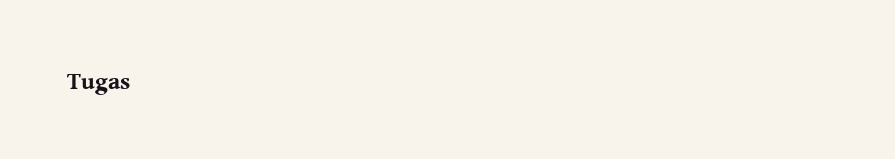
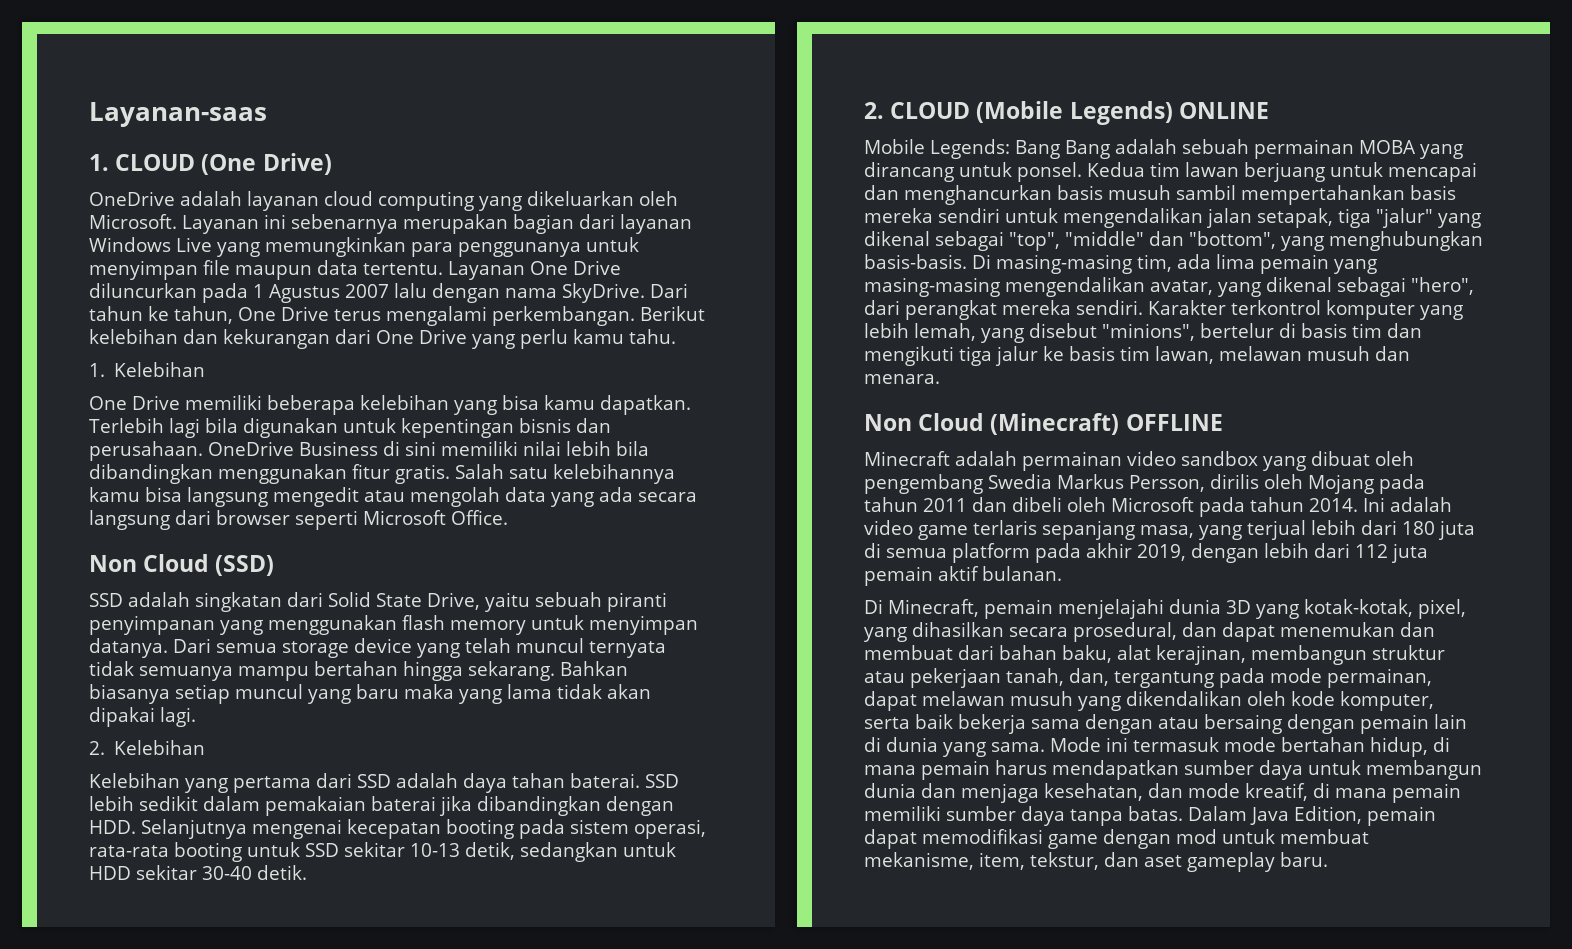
[67,74,130,95] Tugas -> [89,102,267,127] [89,153,332,175] [89,191,678,211] [89,214,692,234] [89,237,639,257] [89,260,621,280] [89,283,688,303] [89,306,705,326] [89,329,676,349] [89,362,206,377] [89,395,691,415] [89,418,611,438] [89,441,649,461] [89,464,675,484] [89,487,697,507] [89,510,508,530] [89,554,275,576] [89,592,667,612] [89,615,698,635] [89,638,666,658] [89,661,628,681] [89,684,651,704] [89,707,196,727] [89,740,206,755] [89,773,679,793] [89,796,674,816] [89,819,706,839] [89,842,676,862] [89,865,307,880] [864,101,1269,125] [864,139,1463,159] [864,162,1477,182] [864,185,1456,205] [864,208,1482,228] [864,231,1483,251] [864,254,1377,274] [864,277,1474,297] [864,300,1463,320] [864,323,1422,343] [864,346,1410,366] [864,374,940,384] [864,413,1223,435] [864,451,1414,471] [864,474,1425,494] [864,497,1452,517] [864,520,1475,540] [864,543,1428,563] [864,566,1062,586] [864,599,1466,619] [864,622,1435,642] [864,645,1445,665] [864,668,1432,688] [864,691,1434,711] [864,714,1467,734] [864,737,1450,757] [864,760,1482,780] [864,783,1461,803] [864,806,1436,826] [864,829,1369,849] [864,852,1328,872] Layanan-saas // 1. CLOUD (One Drive) // OneDrive adalah layanan cloud computing yang dikeluarkan oleh Microsoft. Layanan ini sebenarnya merupakan bagian dari layanan Windows Live yang memungkinkan para penggunanya untuk menyimpan file maupun data tertentu. Layanan One Drive diluncurkan pada 1 Agustus 2007 lalu dengan nama SkyDrive. Dari tahun ke tahun, One Drive terus mengalami perkembangan. Berikut kelebihan dan kekurangan dari One Drive yang perlu kamu tahu. // 1. Kelebihan // One Drive memiliki beberapa kelebihan yang bisa kamu dapatkan. Terlebih lagi bila digunakan untuk kepentingan bisnis dan perusahaan. OneDrive Business di sini memiliki nilai lebih bila dibandingkan menggunakan fitur gratis. Salah satu kelebihannya kamu bisa langsung mengedit atau mengolah data yang ada secara langsung dari browser seperti Microsoft Office. // Non Cloud (SSD) // SSD adalah singkatan dari Solid State Drive, yaitu sebuah piranti penyimpanan yang menggunakan flash memory untuk menyimpan datanya. Dari semua storage device yang telah muncul ternyata tidak semuanya mampu bertahan hingga sekarang. Bahkan biasanya setiap muncul yang baru maka yang lama tidak akan dipakai lagi. // 2. Kelebihan // Kelebihan yang pertama dari SSD adalah daya tahan baterai. SSD lebih sedikit dalam pemakaian baterai jika dibandingkan dengan HDD. Selanjutnya mengenai kecepatan booting pada sistem operasi, rata-rata booting untuk SSD sekitar 10-13 detik, sedangkan untuk HDD sekitar 30-40 detik. // 2. CLOUD (Mobile Legends) ONLINE // Mobile Legends: Bang Bang adalah sebuah permainan MOBA yang dirancang untuk ponsel. Kedua tim lawan berjuang untuk mencapai dan menghancurkan basis musuh sambil mempertahankan basis mereka sendiri untuk mengendalikan jalan setapak, tiga "jalur" yang dikenal sebagai "top", "middle" dan "bottom", yang menghubungkan basis-basis. Di masing-masing tim, ada lima pemain yang masing-masing mengendalikan avatar, yang dikenal sebagai "hero", dari perangkat mereka sendiri. Karakter terkontrol komputer yang lebih lemah, yang disebut "minions", bertelur di basis tim dan mengikuti tiga jalur ke basis tim lawan, melawan musuh dan menara. // Non Cloud (Minecraft) OFFLINE // Minecraft adalah permainan video sandbox yang dibuat oleh pengembang Swedia Markus Persson, dirilis oleh Mojang pada tahun 2011 dan dibeli oleh Microsoft pada tahun 2014. Ini adalah video game terlaris sepanjang masa, yang terjual lebih dari 180 juta di semua platform pada akhir 2019, dengan lebih dari 112 juta pemain aktif bulanan. // Di Minecraft, pemain menjelajahi dunia 3D yang kotak-kotak, pixel, yang dihasilkan secara prosedural, dan dapat menemukan dan membuat dari bahan baku, alat kerajinan, membangun struktur atau pekerjaan tanah, dan, tergantung pada mode permainan, dapat melawan musuh yang dikendalikan oleh kode komputer, serta baik bekerja sama dengan atau bersaing dengan pemain lain di dunia yang sama. Mode ini termasuk mode bertahan hidup, di mana pemain harus mendapatkan sumber daya untuk membangun dunia dan menjaga kesehatan, dan mode kreatif, di mana pemain memiliki sumber daya tanpa batas. Dalam Java Edition, pemain dapat memodifikasi game dengan mod untuk membuat mekanisme, item, tekstur, dan aset gameplay baru.

